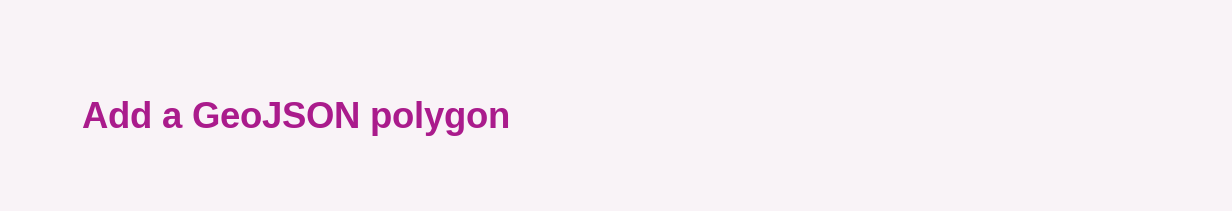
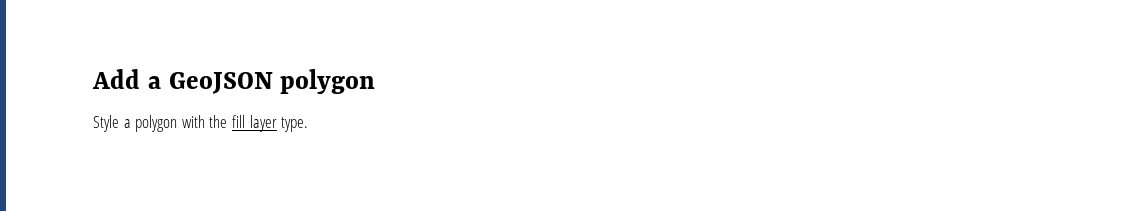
(510, 118) none -> [93,115,309,132] // Style a polygon with the fill layer type.

